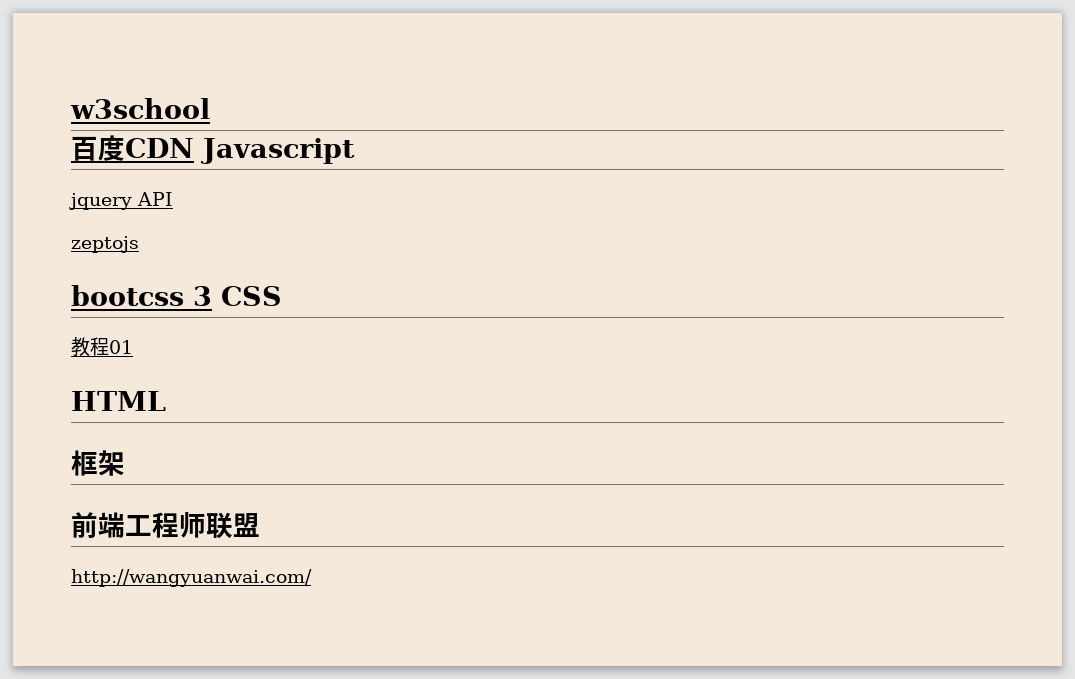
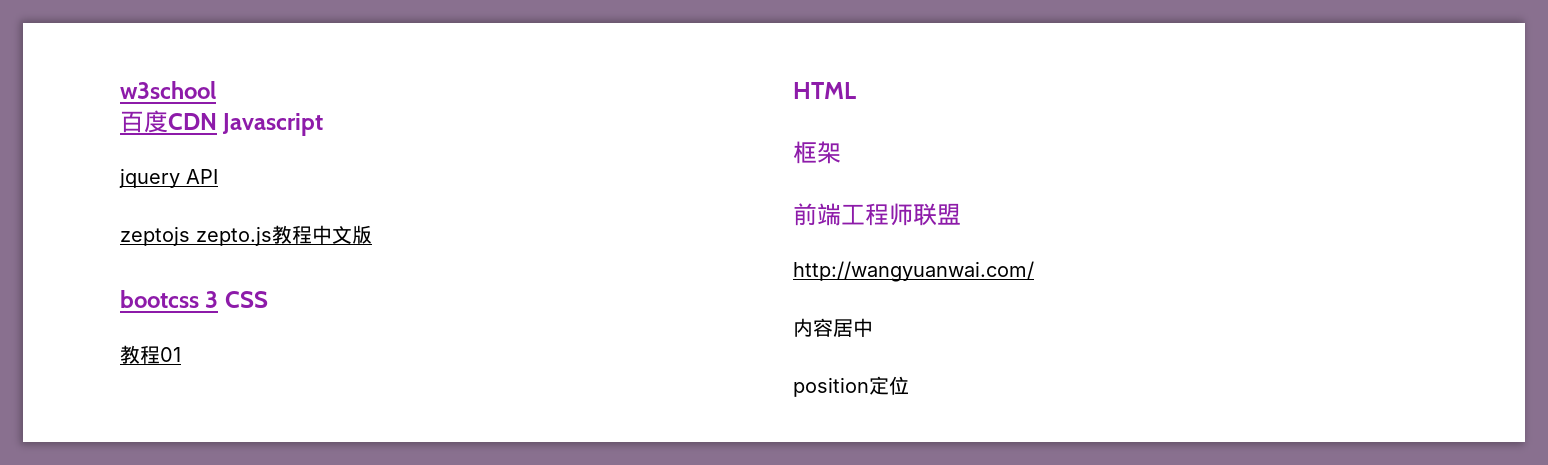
(139, 244) none -> [196,225,372,246] zepto.js教程中文版
(312, 578) none -> [793,318,873,337] [793,376,909,397] // 内容居中 // position定位

